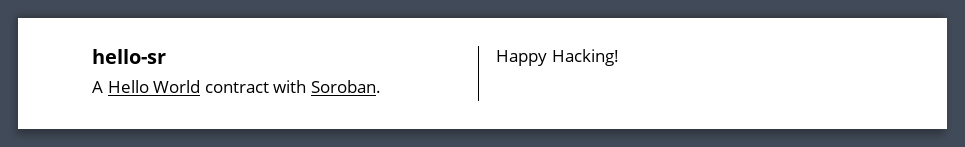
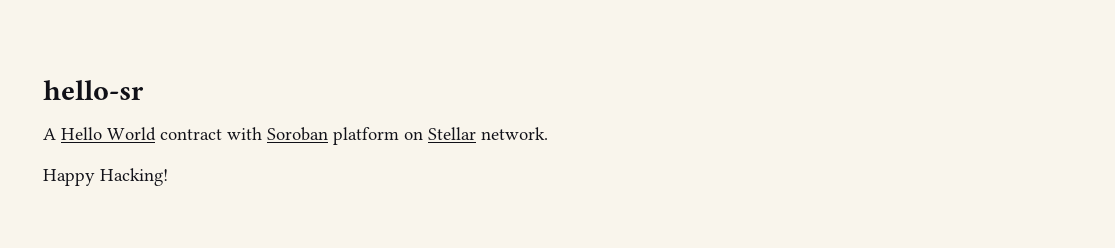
[310,80,381,93] Soroban. -> [267,127,548,145] Soroban platform on Stellar network.

